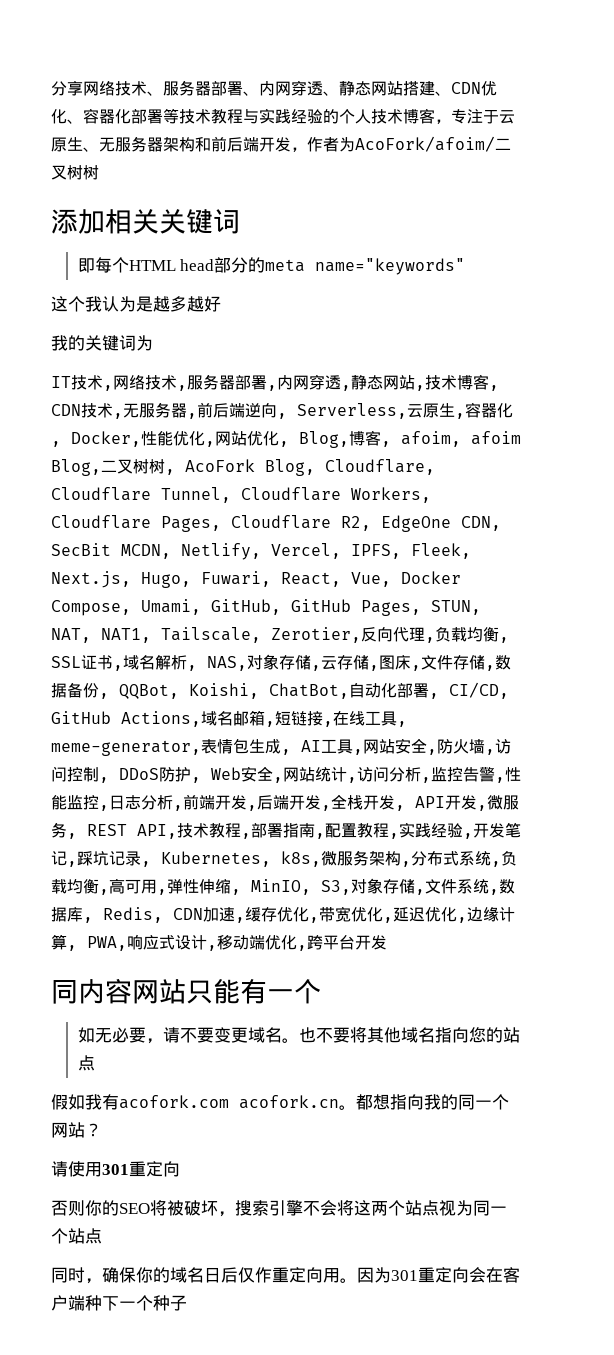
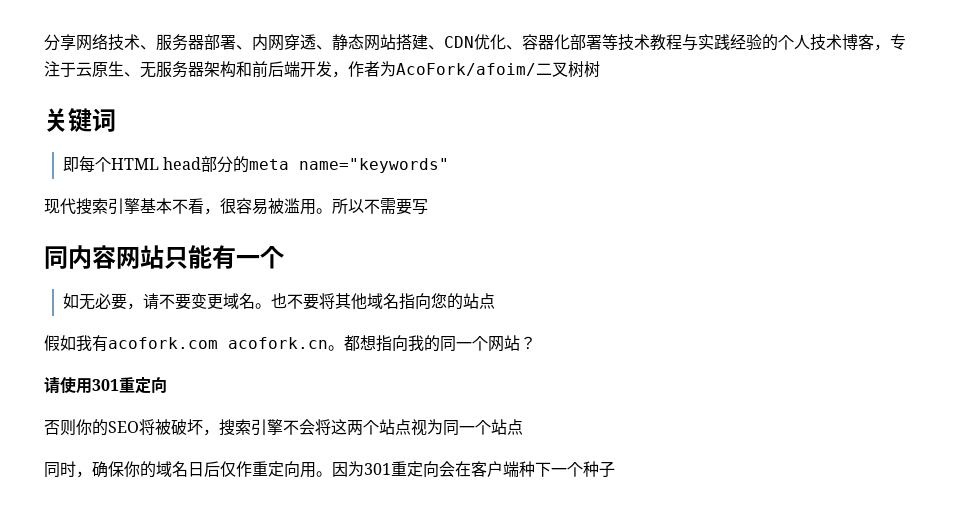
[51,209,159,234] 添加相关 -> (600, 69) none
[51,296,221,312] [51,335,153,351] [51,374,499,391] [51,402,513,419] [51,430,521,448] [51,459,435,476] [51,487,431,503] [51,515,501,532] [51,543,471,560] [51,571,461,588] [51,599,481,616] [51,627,509,643] [51,654,511,671] [51,682,509,699] [51,710,407,727] [51,738,511,756] [51,766,521,783] [51,794,519,811] [51,822,521,839] [51,850,517,867] [51,878,515,895] [51,906,515,923] [51,934,387,951] 这个我认为是越多越好 // 我的关键词为 // IT技术,网络技术,服务器部署,内网穿透,静态网站,技术博客, CDN技术,无服务器,前后端逆向, Serverless,云原生,容器化, Docker,性能优化,网站优化, Blog,博客, afoim, afoim Blog,二叉树树, AcoFork Blog, Cloudflare, Cloudflare Tunnel, Cloudflare Workers, Cloudflare Pages, Cloudflare R2, EdgeOne CDN, SecBit MCDN, Netlify, Vercel, IPFS, Fleek, Next.js, Hugo, Fuwari, React, Vue, Docker Compose, Umami, GitHub, GitHub Pages, STUN, NAT, NAT1, Tailscale, Zerotier,反向代理,负载均衡, SSL证书,域名解析, NAS,对象存储,云存储,图床,文件存储,数据备份, QQBot, Koishi, ChatBot,自动化部署, CI/CD, GitHub Actions,域名邮箱,短链接,在线工具, meme-generator,表情包生成, AI工具,网站安全,防火墙,访问控制, DDoS防护, Web安全,网站统计,访问分析,监控告警,性能监控,日志分析,前端开发,后端开发,全栈开发, API开发,微服务, REST API,技术教程,部署指南,配置教程,实践经验,开发笔记,踩坑记录, Kubernetes, k8s,微服务架构,分布式系统,负载均衡,高可用,弹性伸缩, MinIO, S3,对象存储,文件系统,数据库, Redis, CDN加速,缓存优化,带宽优化,延迟优化,边缘计算, PWA,响应式设计,移动端优化,跨平台开发 -> [44,198,428,215] 现代搜索引擎基本不看，很容易被滥用。所以不需要写

